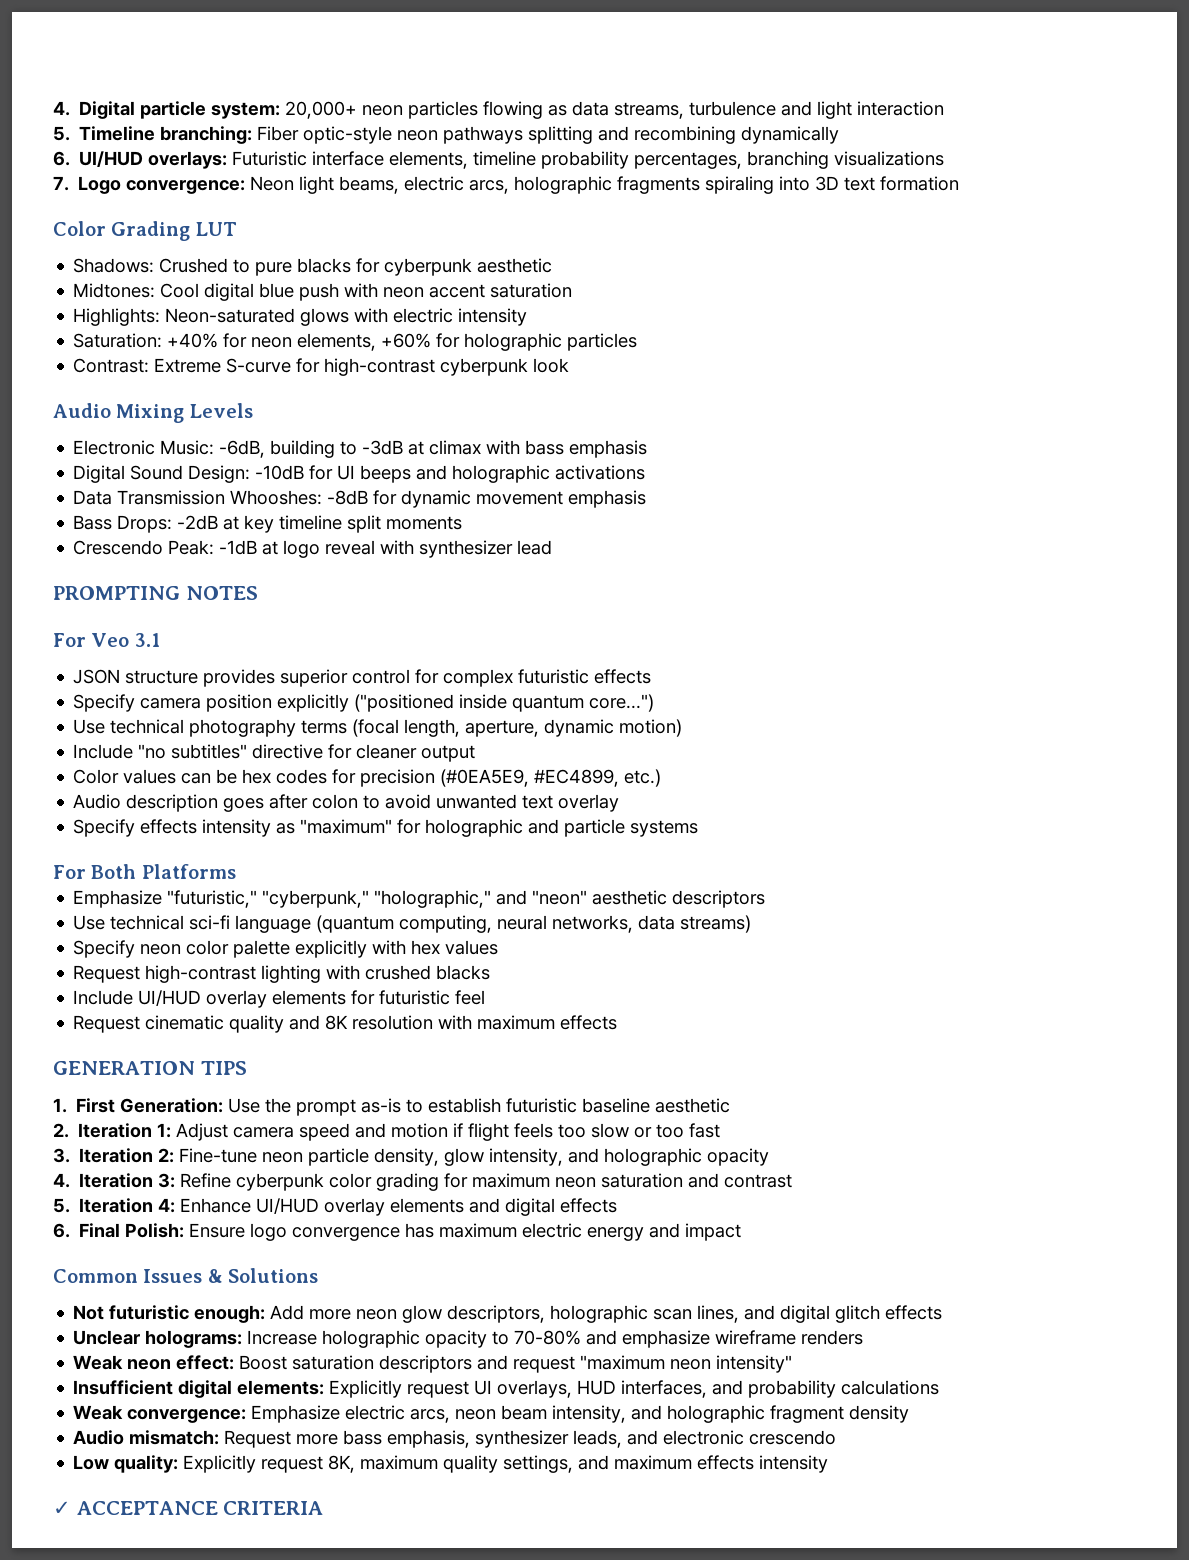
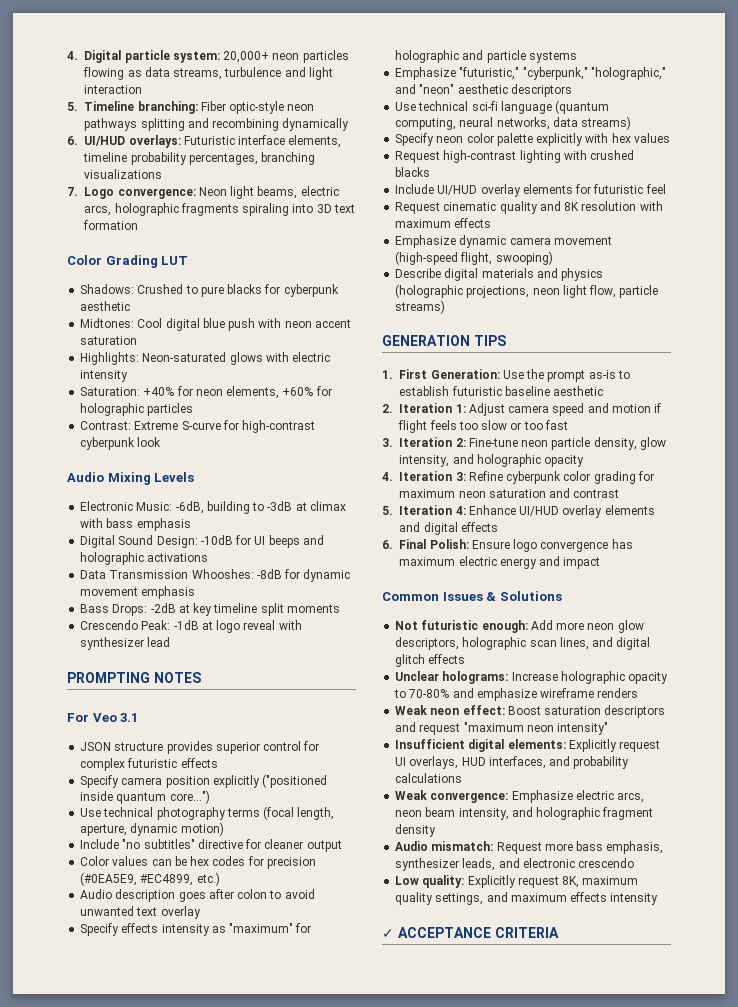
[53,864,236,879] // For Both Platforms -> (577, 57) none
(618, 1022) none -> [395,235,612,248] [395,251,553,265] [395,268,604,281] [395,284,659,298] [395,300,446,314] // Emphasize dynamic camera movement (high-speed flight, swooping) // Describe digital materials and physics (holographic projections, neon light flow, particle streams)

